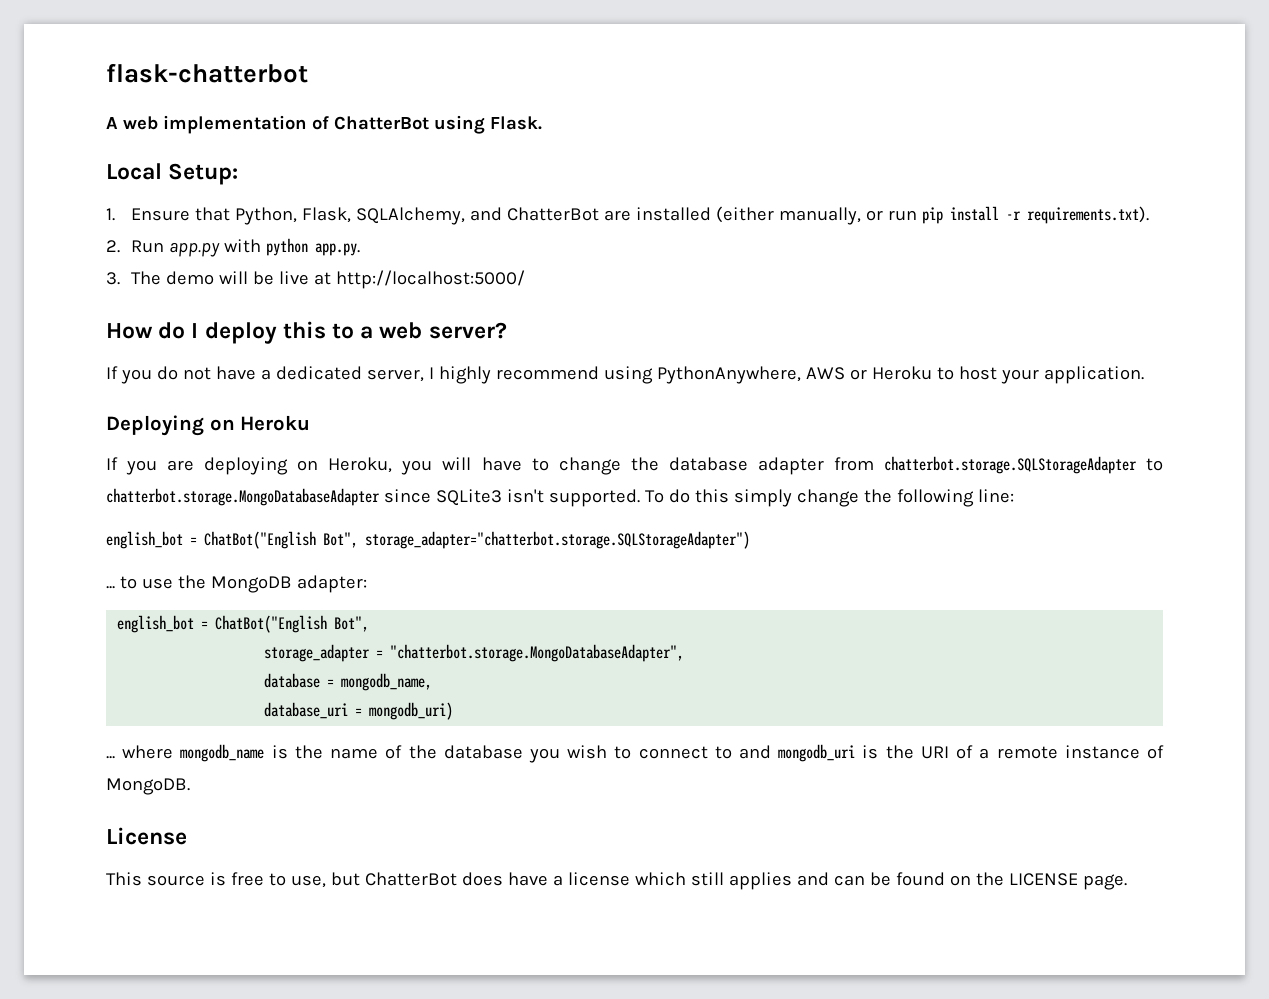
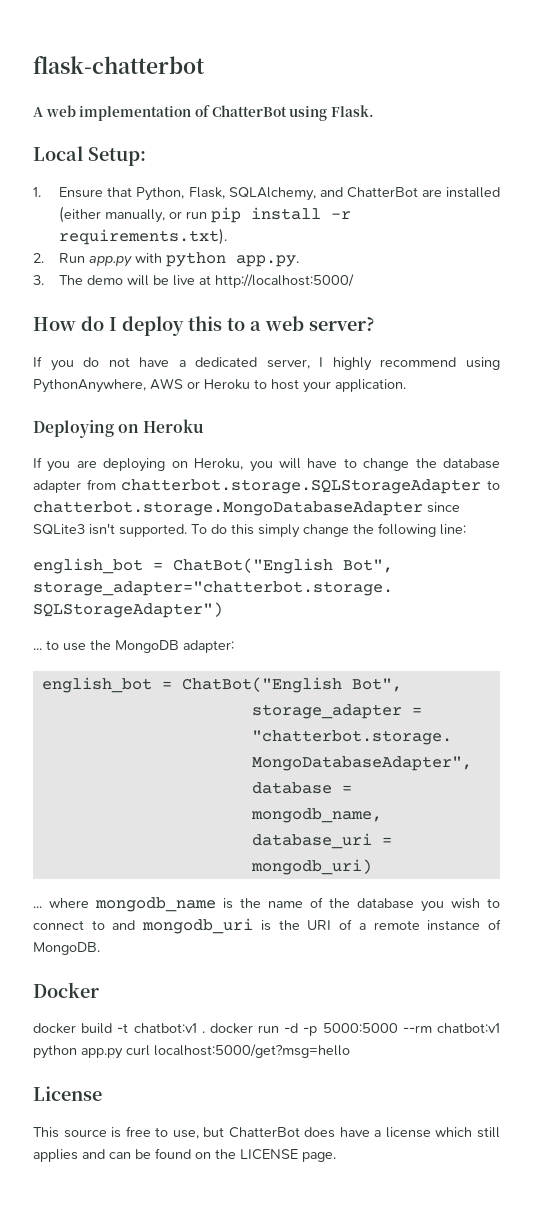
(190, 786) none -> [33,982,99,998] [33,1023,501,1036] [33,1044,350,1059] // Docker // docker build -t chatbot:v1 . docker run -d -p 5000:5000 --rm chatbot:v1 python app.py curl localhost:5000/get?msg=hello

